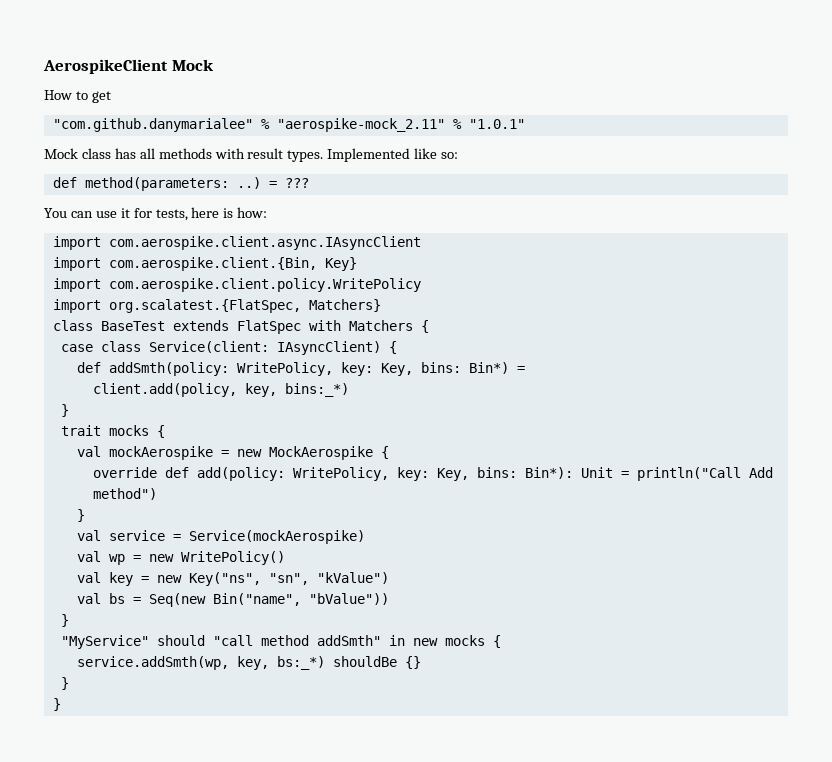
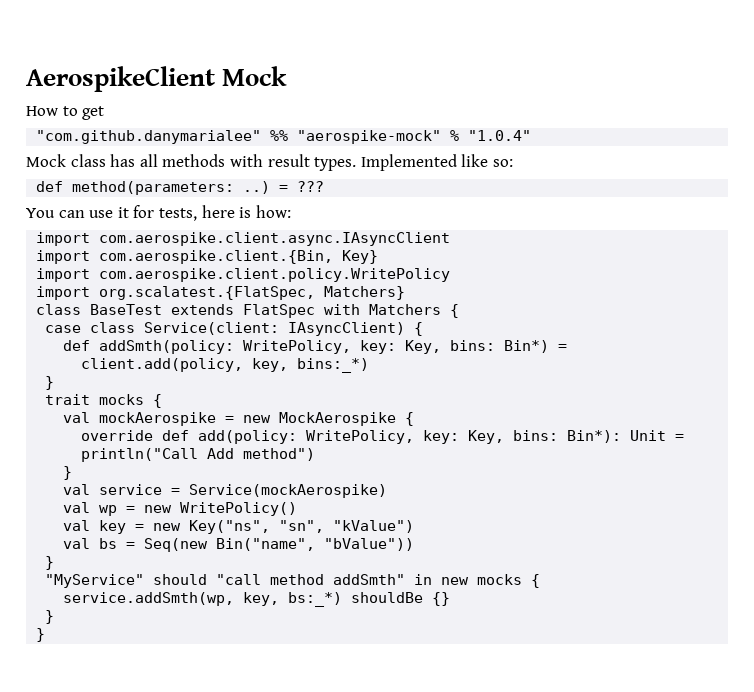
[260,118,525,132] % "aerospike-mock_2.11" % "1.0.1" -> [270,130,532,144] %% "aerospike-mock" % "1.0.4"

